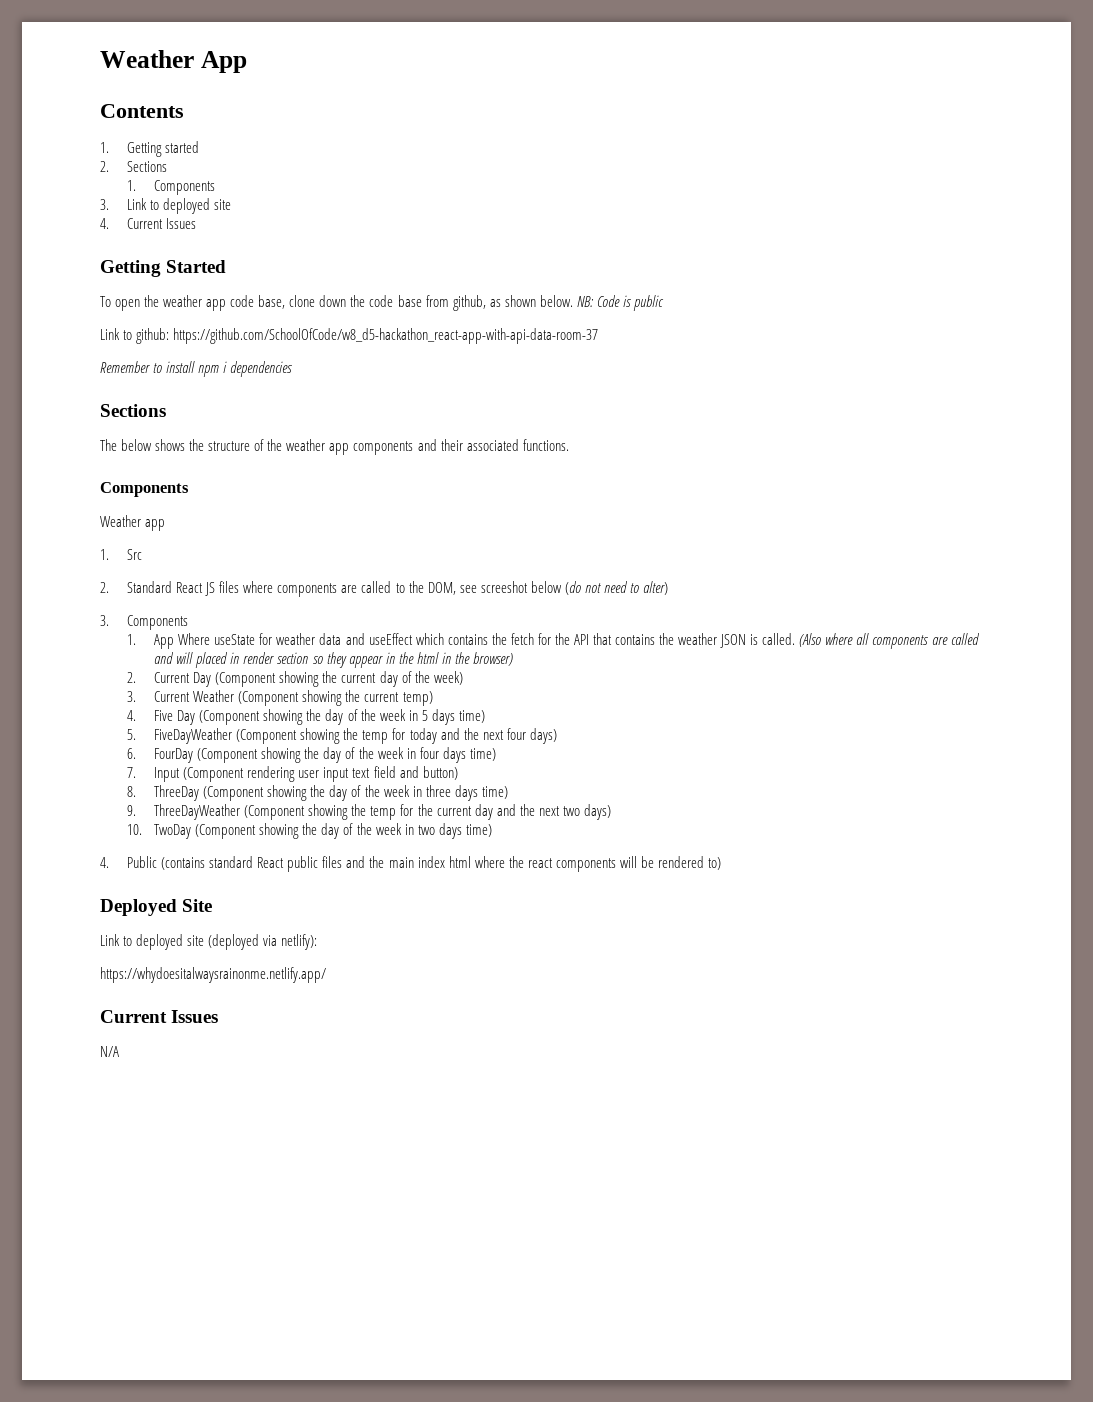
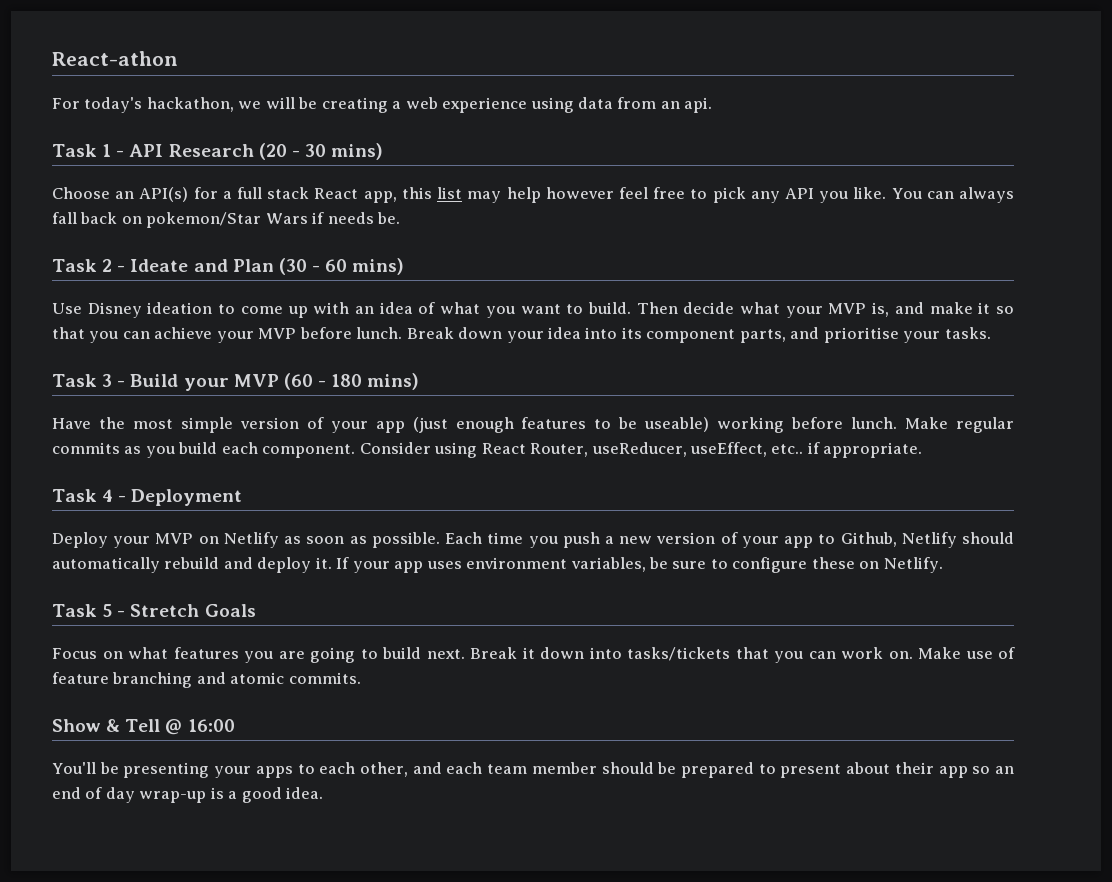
[100,50,247,73] [100,104,184,118] [100,141,200,157] [100,161,168,172] [127,180,216,195] [100,198,232,214] [100,218,197,229] [100,260,227,277] [100,295,664,311] [100,328,599,344] [100,361,293,377] [100,404,166,417] [100,439,569,455] [100,482,189,497] [100,515,166,531] [100,549,143,560] [100,581,669,597] [100,615,189,630] [127,633,980,649] [154,652,513,668] [127,671,463,687] [127,690,433,706] [127,709,485,725] [127,728,557,744] [127,747,496,763] [127,766,458,782] [127,785,508,801] [127,804,611,820] [127,823,492,839] [100,856,722,872] [100,899,213,916] [100,934,318,950] [100,967,326,983] [100,1010,219,1023] [100,1046,119,1057] Weather App // Contents // 1. Getting started // 2. Sections // 1. Components // 3. Link to deployed site // 4. Current Issues // Getting Started // To open the weather app code base, clone down the code base from github, as shown below. NB: Code is public // Link to github: https://github.com/SchoolOfCode/w8_d5-hackathon_react-app-with-api-data-room-37 // Remember to install npm i dependencies // Sections // The below shows the structure of the weather app components and their associated functions. // Components // Weather app // 1. Src // 2. Standard React JS files where components are called to the DOM, see screeshot below (do not need to alter) // 3. Components // 1. App Where useState for weather data and useEffect which contains the fetch for the API that contains the weather JSON is called. (Also where all components are called and will placed in render section so they appear in the html in the browser) // 2. Current Day (Component showing the current day of the week) // 3. Current Weather (Component showing the current temp) // 4. Five Day (Component showing the day of the week in 5 days time) // 5. FiveDayWeather (Component showing the temp for today and the next four days) // 6. FourDay (Component showing the day of the week in four days time) // 7. Input (Component rendering user input text field and button) // 8. ThreeDay (Component showing the day of the week in three days time) // 9. ThreeDayWeather (Component showing the temp for the current day and the next two days) // 10. TwoDay (Component showing the day of the week in two days time) // 4. Public (contains standard React public files and the main index html where the react components will be rendered to) // Deployed Site // Link to deployed site (deployed via netlify): // https://whydoesitalwaysrainonme.netlify.app/ // Current Issues // N/A -> [52,51,178,66] [52,97,713,113] [52,143,384,160] [52,187,1014,203] [52,212,401,228] [52,258,405,275] [52,302,1015,318] [52,327,991,343] [52,373,420,391] [52,417,1015,433] [52,442,923,458] [52,489,243,506] [52,532,1015,548] [52,557,943,573] [52,604,256,617] [52,647,1015,663] [52,672,361,688] [52,719,235,735] [52,762,1015,778] [52,787,324,803] React-athon // For today's hackathon, we will be creating a web experience using data from an api. // Task 1 - API Research (20 - 30 mins) // Choose an API(s) for a full stack React app, this list may help however feel free to pick any API you like. You can always fall back on pokemon/Star Wars if needs be. // Task 2 - Ideate and Plan (30 - 60 mins) // Use Disney ideation to come up with an idea of what you want to build. Then decide what your MVP is, and make it so that you can achieve your MVP before lunch. Break down your idea into its component parts, and prioritise your tasks. // Task 3 - Build your MVP (60 - 180 mins) // Have the most simple version of your app (just enough features to be useable) working before lunch. Make regular commits as you build each component. Consider using React Router, useReducer, useEffect, etc.. if appropriate. // Task 4 - Deployment // Deploy your MVP on Netlify as soon as possible. Each time you push a new version of your app to Github, Netlify should automatically rebuild and deploy it. If your app uses environment variables, be sure to configure these on Netlify. // Task 5 - Stretch Goals // Focus on what features you are going to build next. Break it down into tasks/tickets that you can work on. Make use of feature branching and atomic commits. // Show & Tell @ 16:00 // You'll be presenting your apps to each other, and each team member should be prepared to present about their app so an end of day wrap-up is a good idea.

